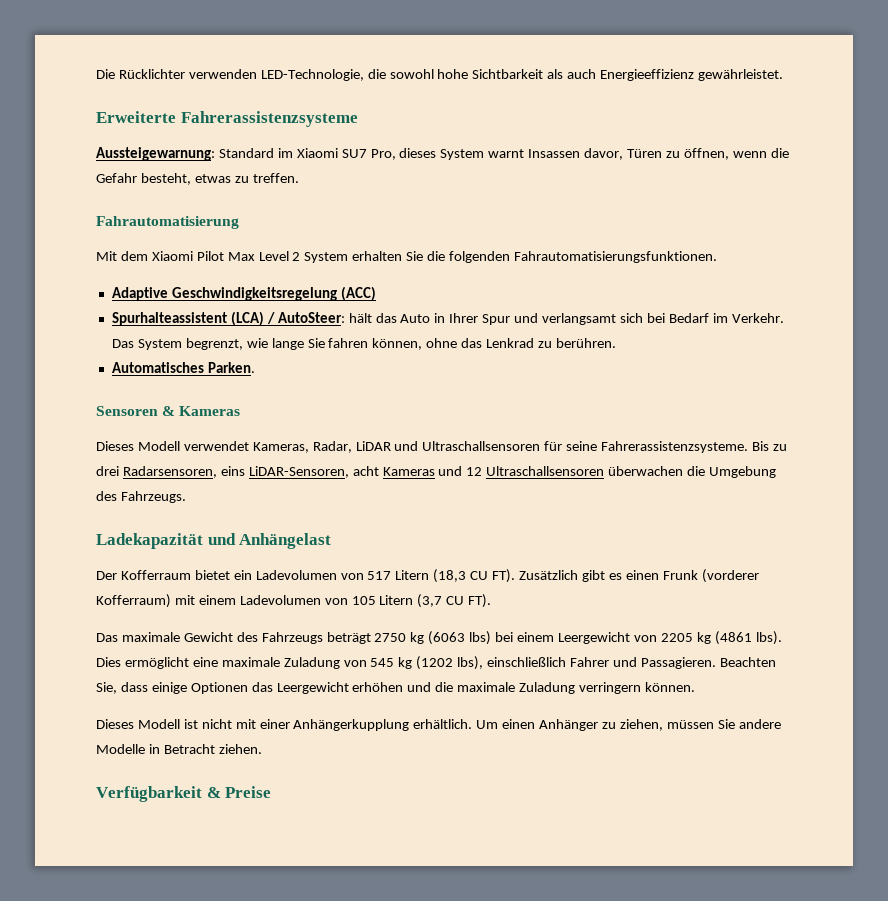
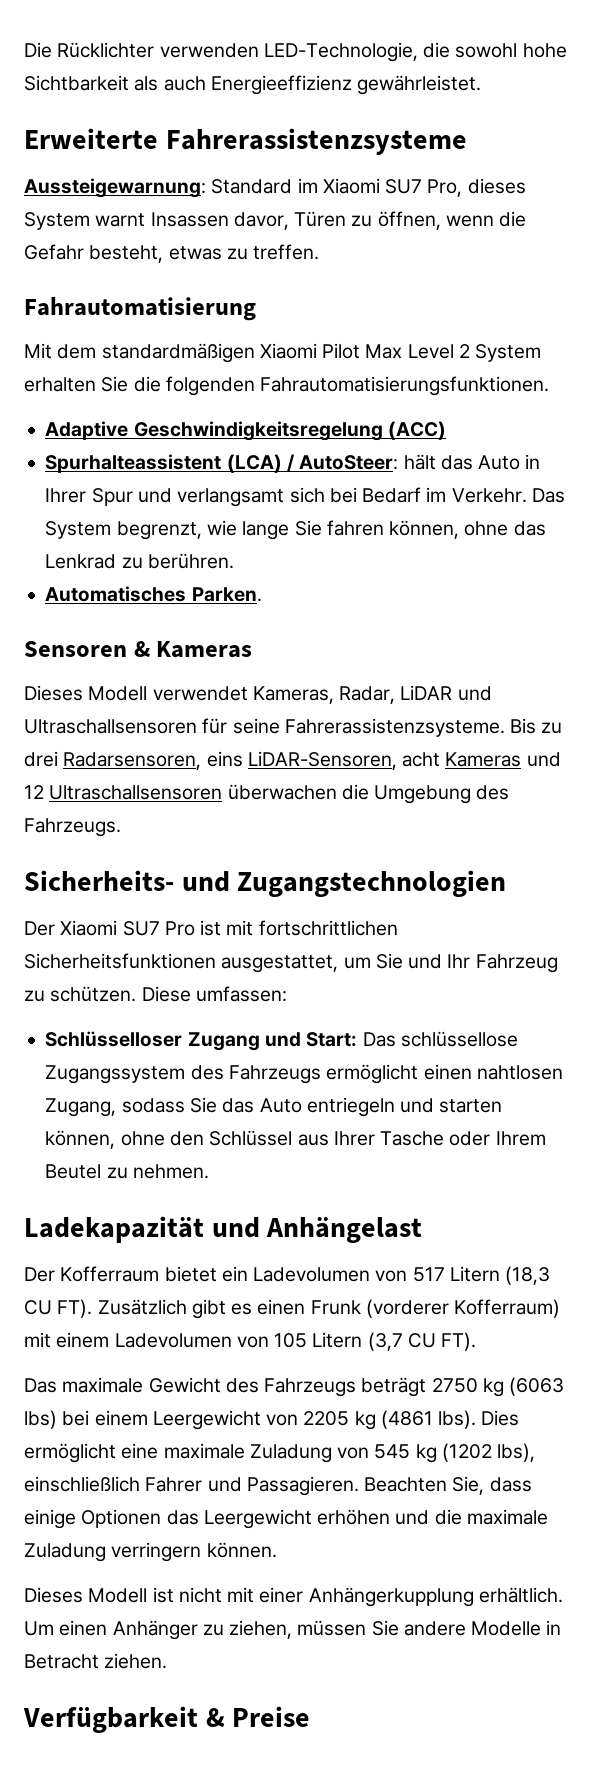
(148, 256) none -> [101,343,255,363] standardmäßigen
(186, 497) none -> [24,870,507,897] [24,920,398,936] [24,953,558,973] [24,986,287,1002] [45,1031,518,1051] [45,1064,563,1084] [45,1097,503,1117] [45,1130,546,1149] [45,1164,209,1179] // Sicherheits- und Zugangstechnologien // Der Xiaomi SU7 Pro ist mit fortschrittlichen Sicherheitsfunktionen ausgestattet, um Sie und Ihr Fahrzeug zu schützen. Diese umfassen: // Schlüsselloser Zugang und Start: Das schlüssellose Zugangssystem des Fahrzeugs ermöglicht einen nahtlosen Zugang, sodass Sie das Auto entriegeln und starten können, ohne den Schlüssel aus Ihrer Tasche oder Ihrem Beutel zu nehmen.

